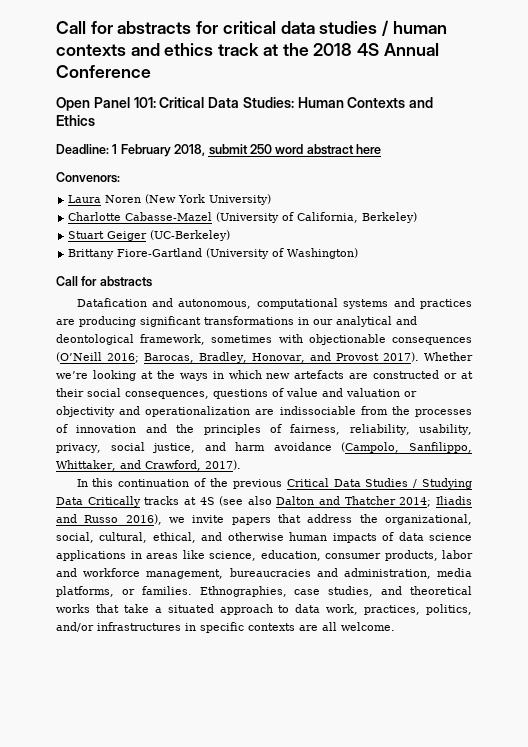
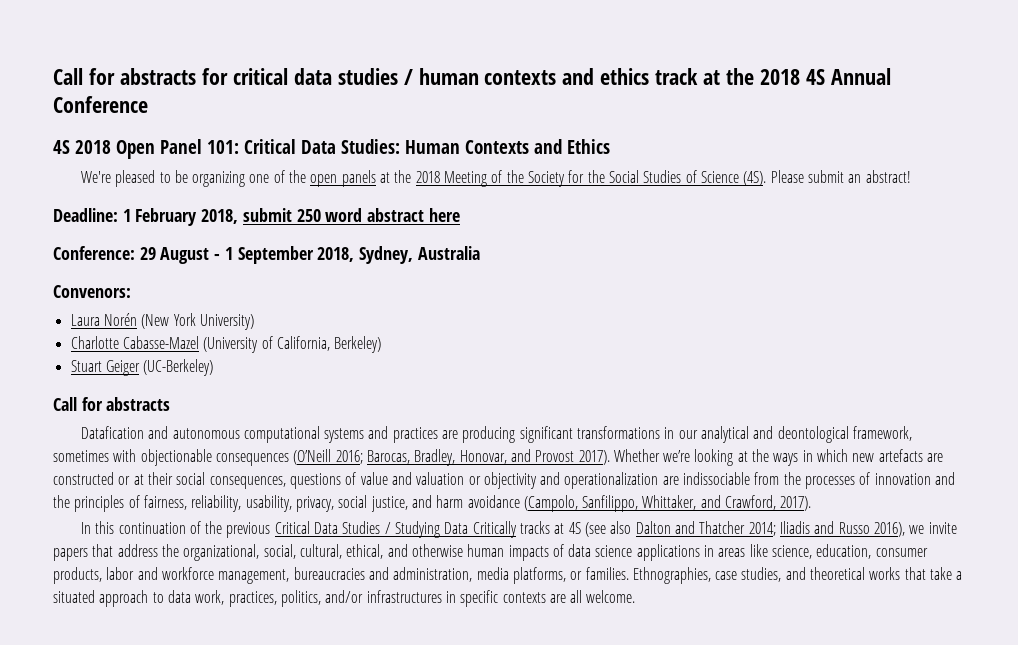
(151, 71) none -> [53,140,111,154] 4S 2018
(95, 120) none -> [80,170,911,187] // We're pleased to be organizing one of the open panels at the 2018 Meeting of the Society for the Social Studies of Science (4S). Please submit an abstract!
(381, 149) none -> [53,246,480,264] // Conference: 29 August - 1 September 2018, Sydney, Australia
[105,195,142,203] Noren -> [103,313,137,326] Norén
[68,248,359,259] // Brittany Fiore‐Gartland (University of Washington) -> (214, 367) none
[178,299,252,309] autonomous, -> [172,428,240,439] autonomous

